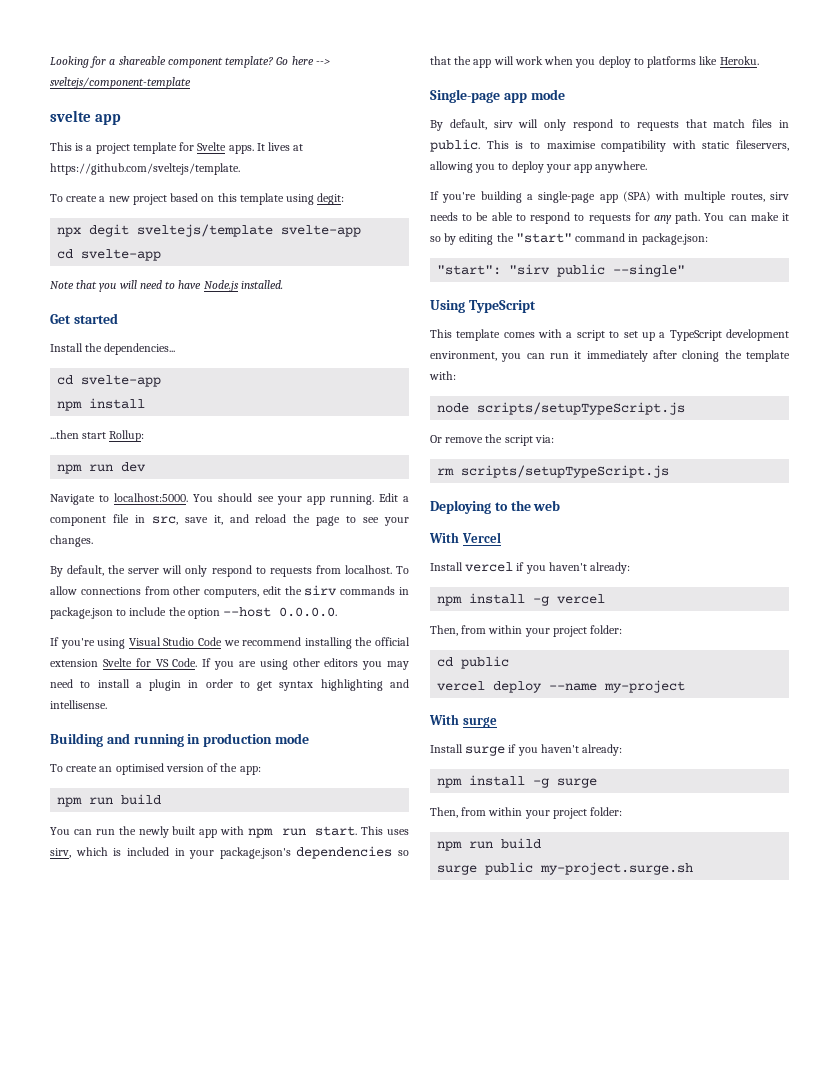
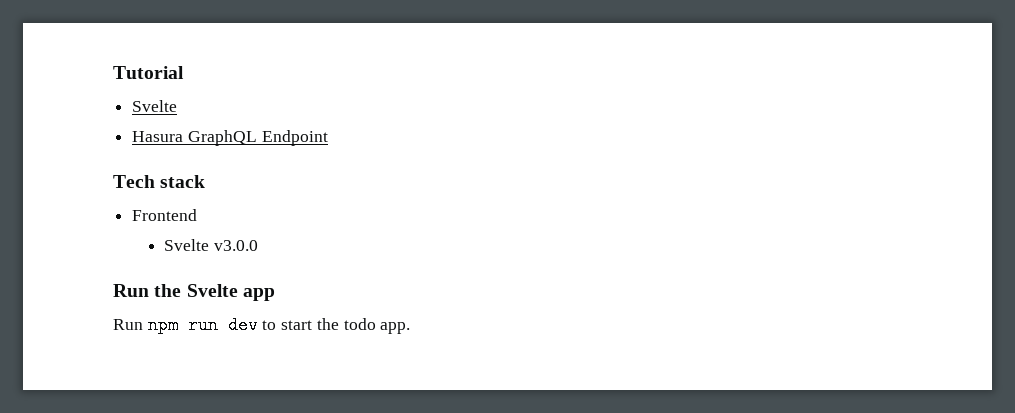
[50,56,330,68] [50,77,191,89] [50,110,122,125] [50,142,304,154] [50,163,240,175] [50,193,345,205] [57,224,362,237] [57,249,162,261] [50,280,283,292] [50,313,118,324] [50,343,176,355] [57,375,162,387] [57,398,146,411] [50,430,145,442] [57,462,147,474] [50,493,410,505] [50,514,410,526] [50,535,93,547] [50,565,409,577] [50,585,409,598] [50,607,338,619] [50,637,410,649] [50,658,409,670] [50,679,409,691] [50,700,107,709] [50,733,309,747] [50,763,261,775] [57,794,162,807] [50,826,409,838] [50,846,409,859] [430,56,759,68] [430,89,565,103] [430,119,789,131] [430,139,789,152] [430,161,648,173] [430,191,789,203] [430,212,789,224] [430,233,708,245] [437,264,686,277] [430,300,536,313] [430,329,790,341] [430,350,790,362] [429,371,456,380] [437,402,686,415] [430,434,554,446] [437,465,670,478] [430,500,561,514] [429,532,501,543] [430,562,631,574] [437,593,606,606] [430,625,623,637] [437,656,510,669] [437,680,686,693] [429,714,497,728] [430,744,623,756] [437,775,598,788] [430,807,623,819] [437,838,542,851] [437,862,694,875] Looking for a shareable component template? Go here --> sveltejs/component-template // svelte app // This is a project template for Svelte apps. It lives at https://github.com/sveltejs/template. // To create a new project based on this template using degit: // npx degit sveltejs/template svelte-app // cd svelte-app // Note that you will need to have Node.js installed. // Get started // Install the dependencies... // cd svelte-app // npm install // ...then start Rollup: // npm run dev // Navigate to localhost:5000. You should see your app running. Edit a component file in src, save it, and reload the page to see your changes. // By default, the server will only respond to requests from localhost. To allow connections from other computers, edit the sirv commands in package.json to include the option --host 0.0.0.0. // If you're using Visual Studio Code we recommend installing the official extension Svelte for VS Code. If you are using other editors you may need to install a plugin in order to get syntax highlighting and intellisense. // Building and running in production mode // To create an optimised version of the app: // npm run build // You can run the newly built app with npm run start. This uses sirv, which is included in your package.json's dependencies so that the app will work when you deploy to platforms like Heroku. // Single-page app mode // By default, sirv will only respond to requests that match files in public. This is to maximise compatibility with static fileservers, allowing you to deploy your app anywhere. // If you're building a single-page app (SPA) with multiple routes, sirv needs to be able to respond to requests for any path. You can make it so by editing the "start" command in package.json: // "start": "sirv public --single" // Using TypeScript // This template comes with a script to set up a TypeScript development environment, you can run it immediately after cloning the template with: // node scripts/setupTypeScript.js // Or remove the script via: // rm scripts/setupTypeScript.js // Deploying to the web // With Vercel // Install vercel if you haven't already: // npm install -g vercel // Then, from within your project folder: // cd public // vercel deploy --name my-project // With surge // Install surge if you haven't already: // npm install -g surge // Then, from within your project folder: // npm run build // surge public my-project.surge.sh -> [113,66,184,79] [132,100,178,112] [132,130,328,146] [113,175,206,188] [132,209,198,221] [164,239,258,251] [113,284,275,301] [113,316,411,334] Tutorial // Svelte // Hasura GraphQL Endpoint // Tech stack // Frontend // Svelte v3.0.0 // Run the Svelte app // Run npm run dev to start the todo app.

